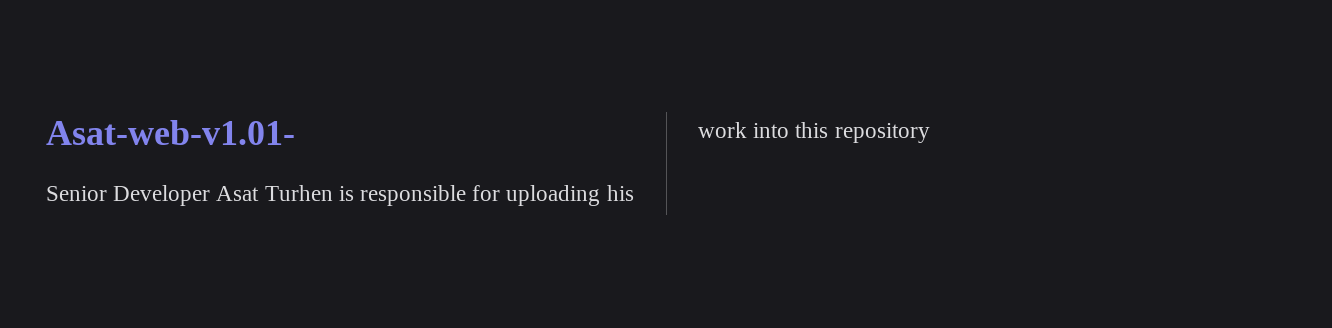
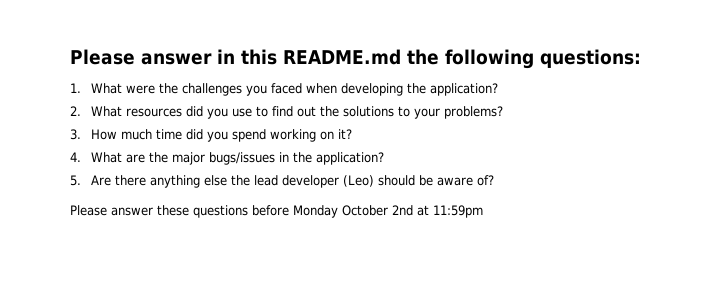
[46,120,295,145] [46,185,634,206] [698,122,930,143] Asat-web-v1.01- // Senior Developer Asat Turhen is responsible for uploading his work into this repository -> [70,49,641,69] [70,83,499,96] [70,106,504,119] [70,129,353,142] [70,152,385,165] [70,175,495,188] [70,205,483,218] Please answer in this README.md the following questions: // 1. What were the challenges you faced when developing the application? // 2. What resources did you use to find out the solutions to your problems? // 3. How much time did you spend working on it? // 4. What are the major bugs/issues in the application? // 5. Are there anything else the lead developer (Leo) should be aware of? // Please answer these questions before Monday October 2nd at 11:59pm

